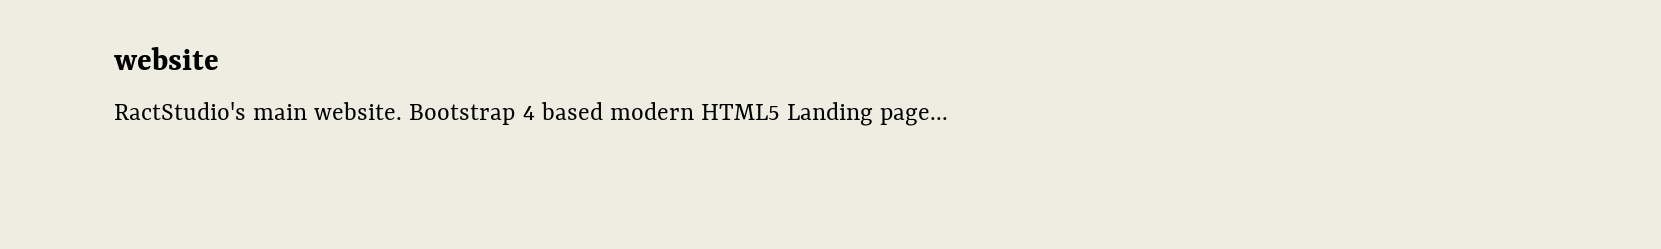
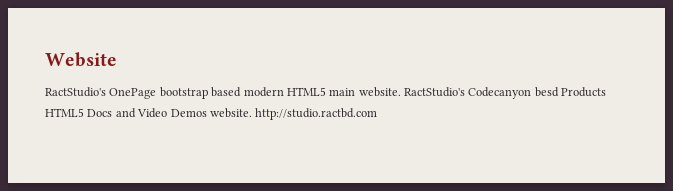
[114,47,219,70] [114,102,949,126] website // RactStudio's main website. Bootstrap 4 based modern HTML5 Landing page... -> [45,52,117,67] [45,87,607,99] [45,108,378,120] Website // RactStudio's OnePage bootstrap based modern HTML5 main website. RactStudio's Codecanyon besd Products HTML5 Docs and Video Demos website. http://studio.ractbd.com

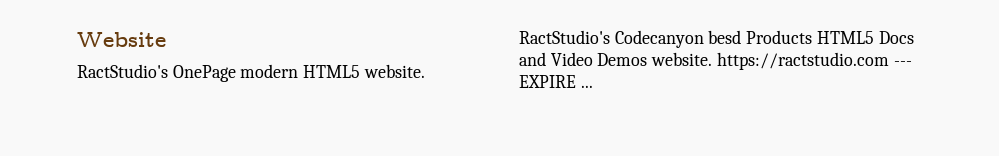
[159,87,242,99] bootstrap based -> (236, 73) none
[329,88,356,96] main -> (361, 71) none
[255,108,378,120] http://studio.ractbd.com -> [716,52,912,70] [519,75,593,88] https://ractstudio.com --- EXPIRE ...

